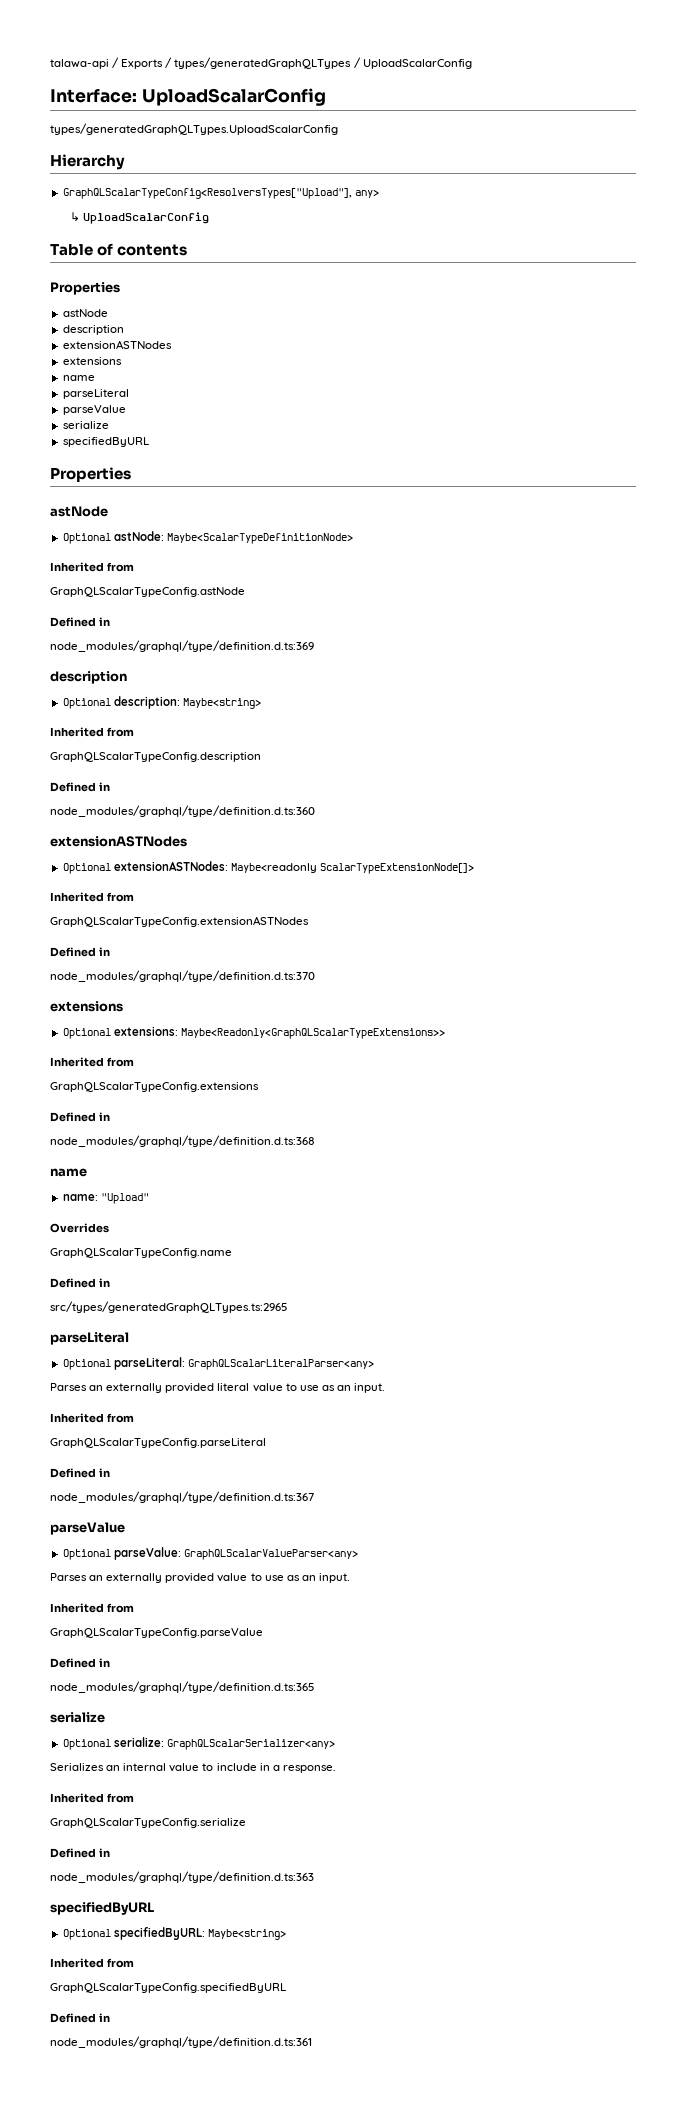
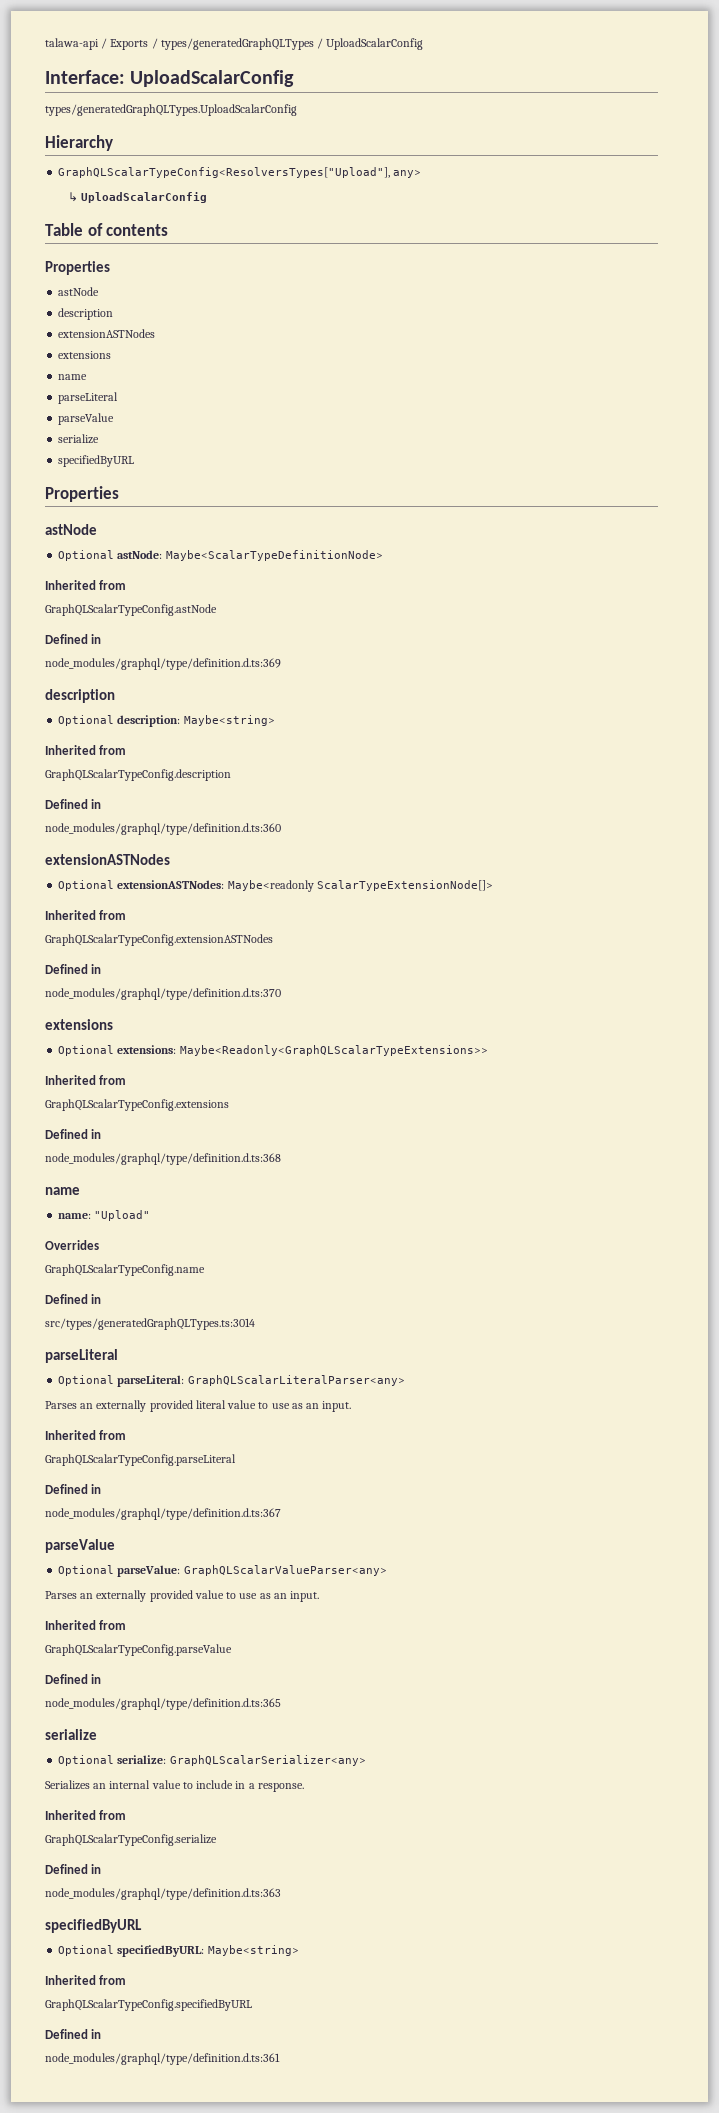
[50,1301,288,1313] src/types/generatedGraphQLTypes.ts:2965 -> [45,1318,255,1330] src/types/generatedGraphQLTypes.ts:3014

